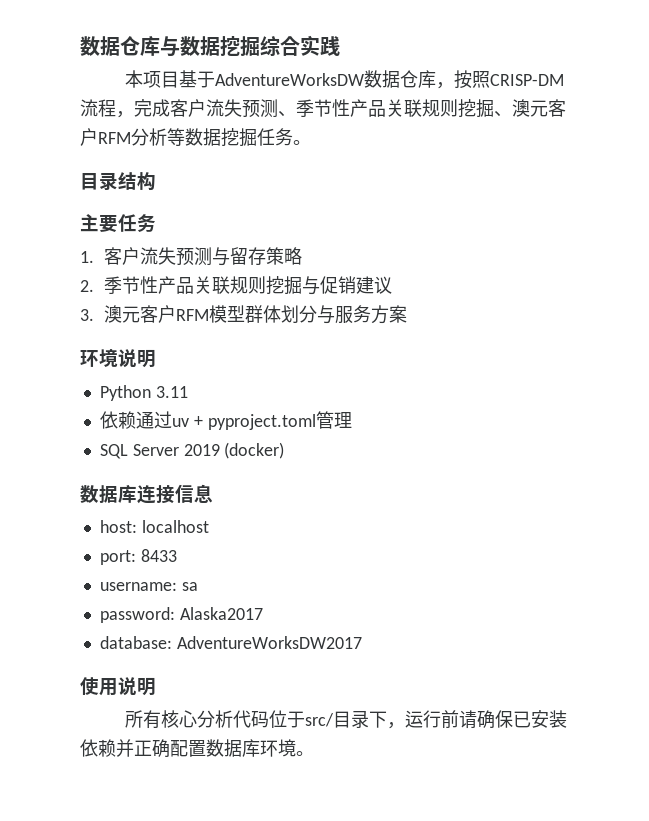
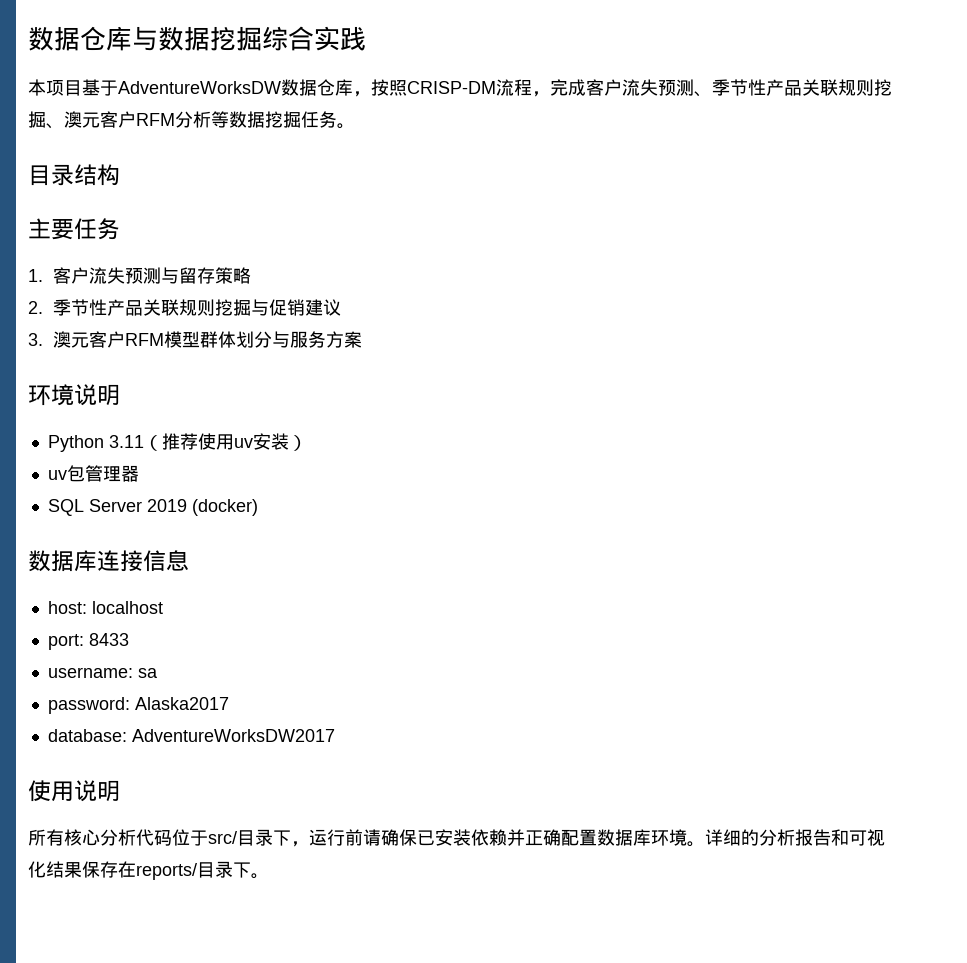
[99,411,316,430] // 依赖通过uv + pyproject.toml -> [143,433,307,451] [47,465,85,482] （推荐使用uv安装） // uv包
(352, 420) none -> [120,465,139,482] 器
(314, 753) none -> [705,829,885,846] [28,861,269,880] 详细的分析报告和可视化结果保存在reports/目录下。

